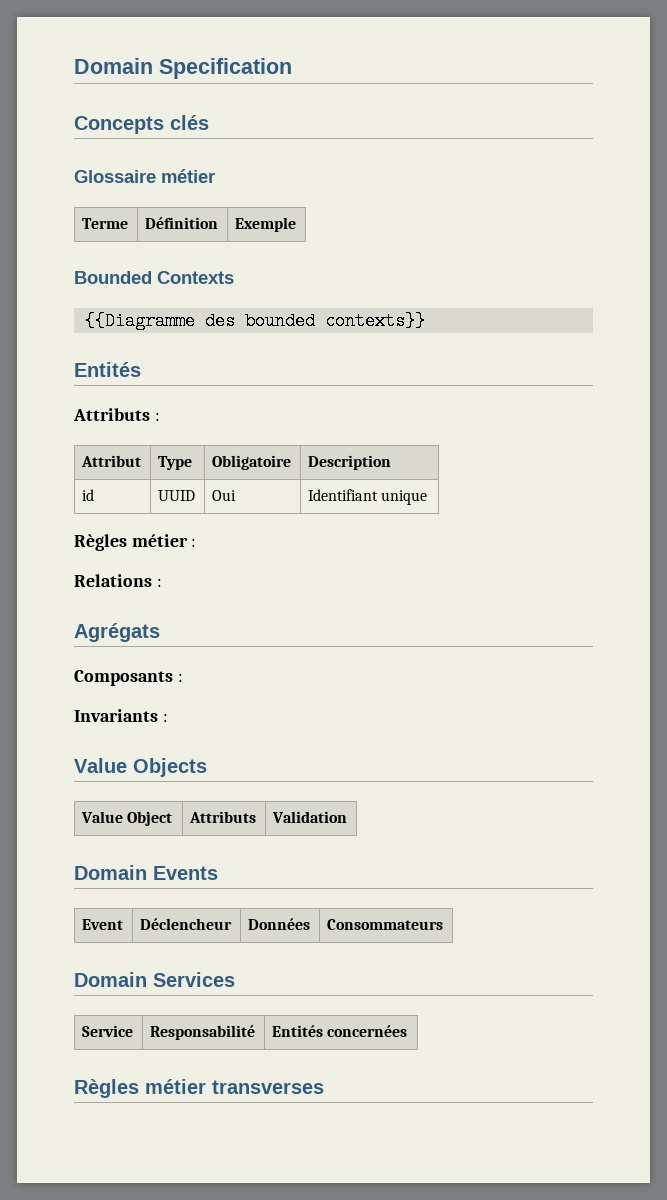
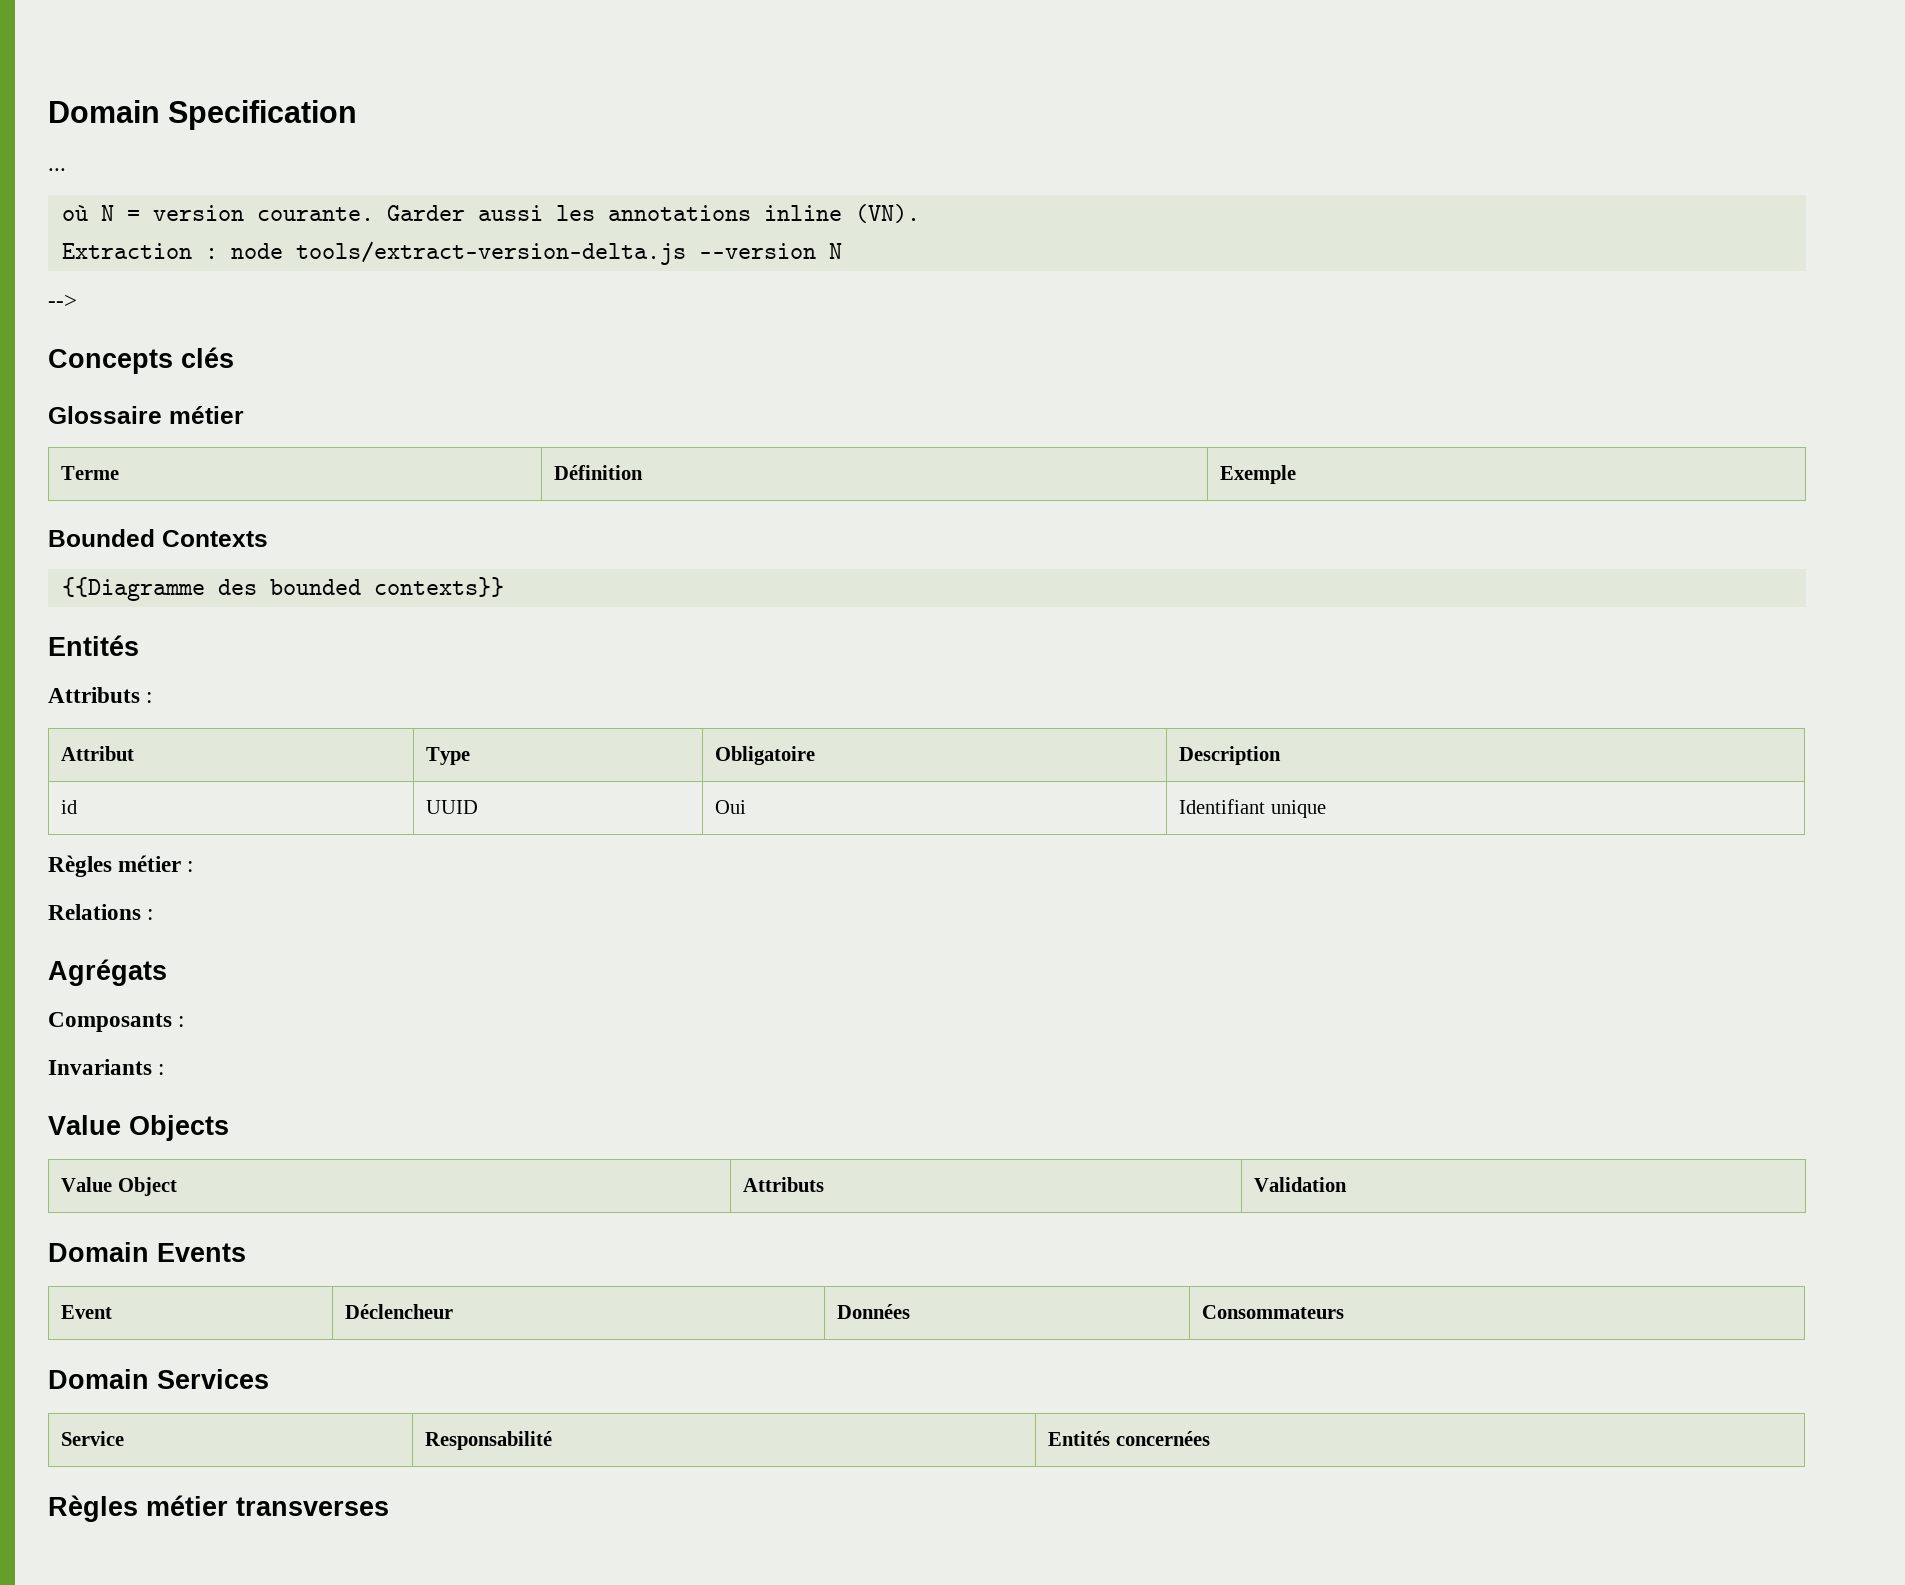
(292, 68) none -> [48,168,66,171] [61,204,920,223] [61,241,842,265] [48,294,77,308] // ... // où N = version courante. Garder aussi les annotations inline (VN). // Extraction : node tools/extract-version-delta.js --version N // -->

